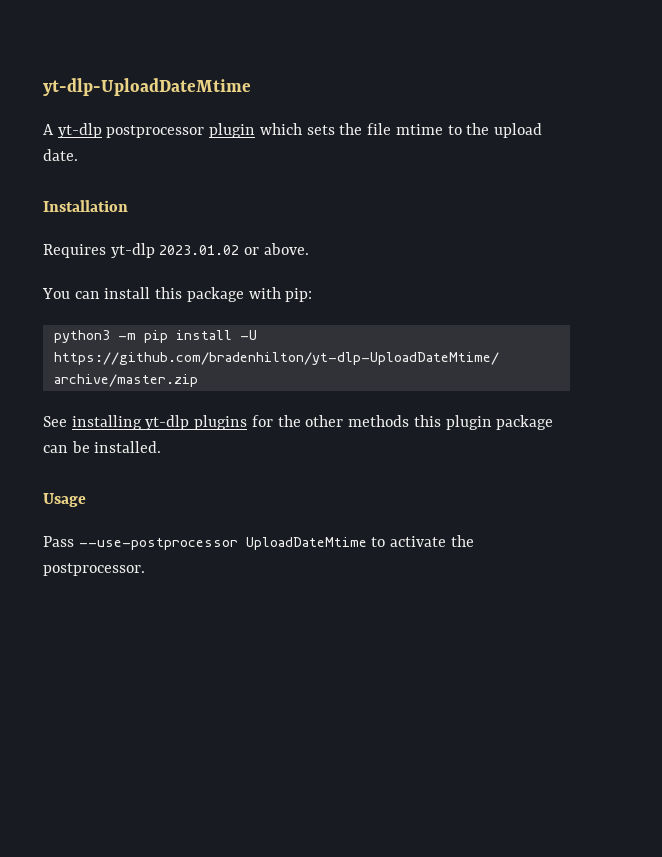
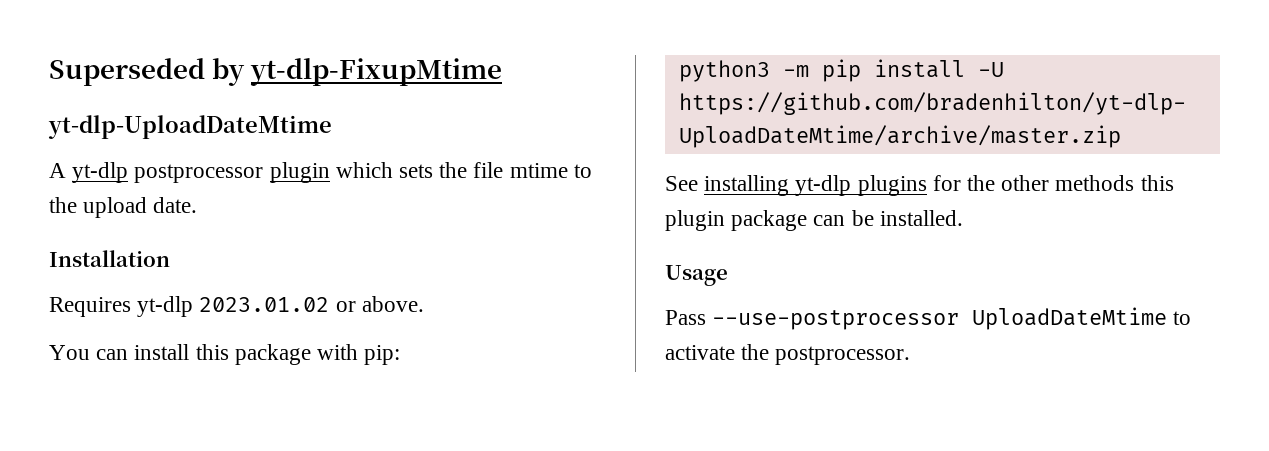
(43, 87) none -> [49,58,503,86] Superseded by yt-dlp-FixupMtime //

